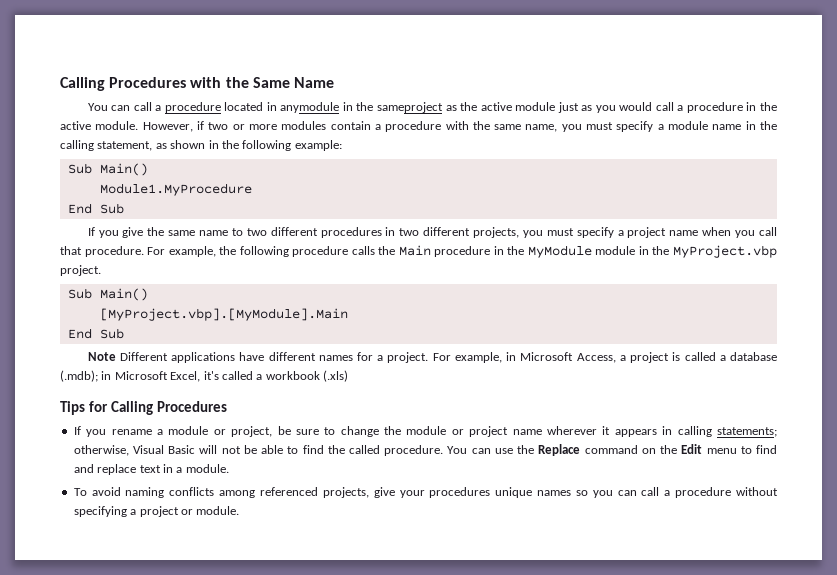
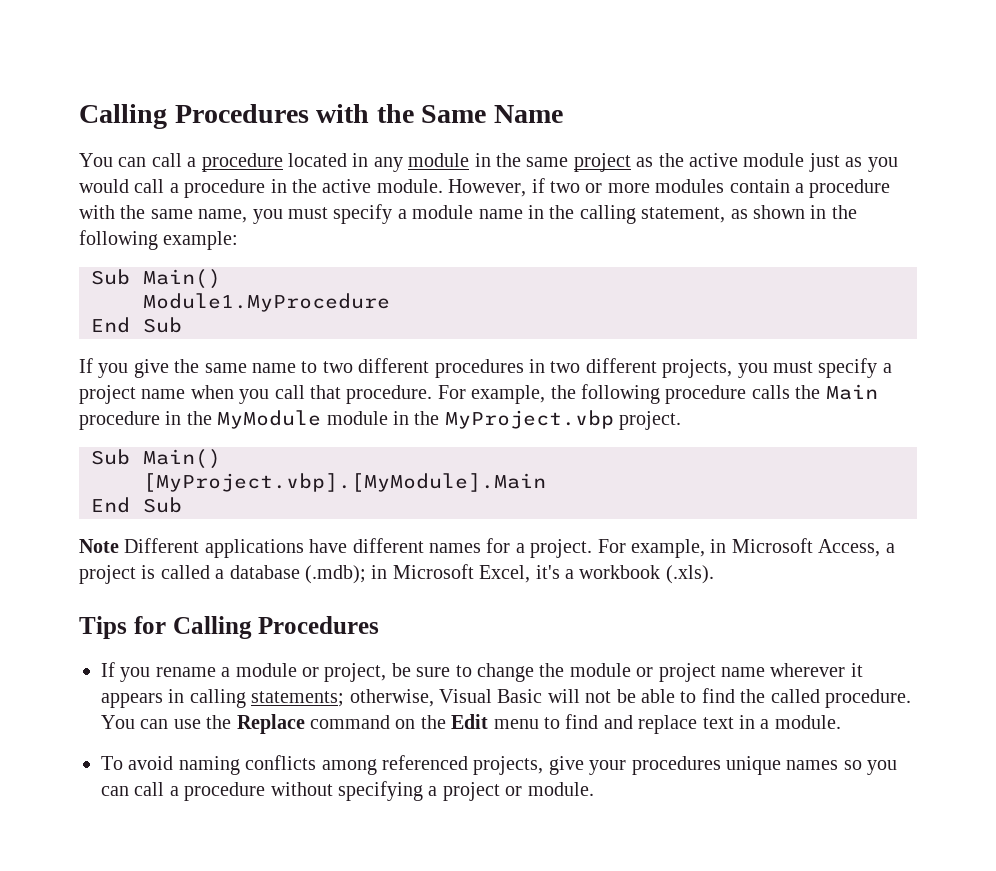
[280,102,444,113] anymodule in the sameproject -> [373,153,631,172] any module in the same project
[221,371,253,380] called -> (560, 572) none
[323,370,348,382] (.xls) -> [665,565,714,584] (.xls).

